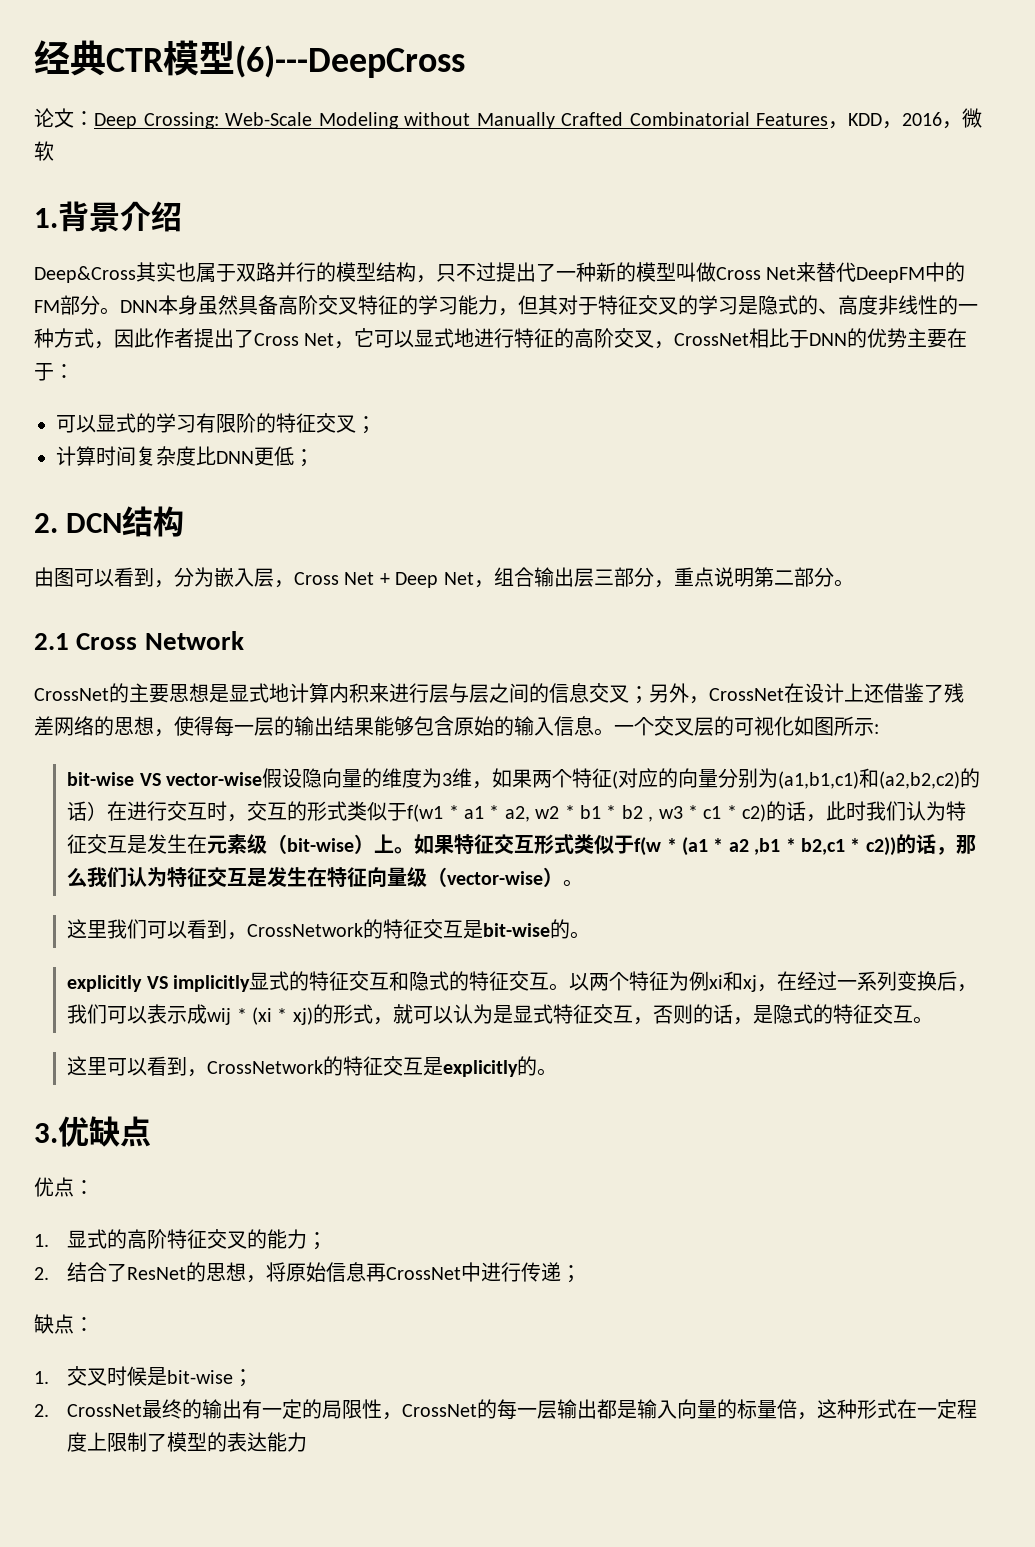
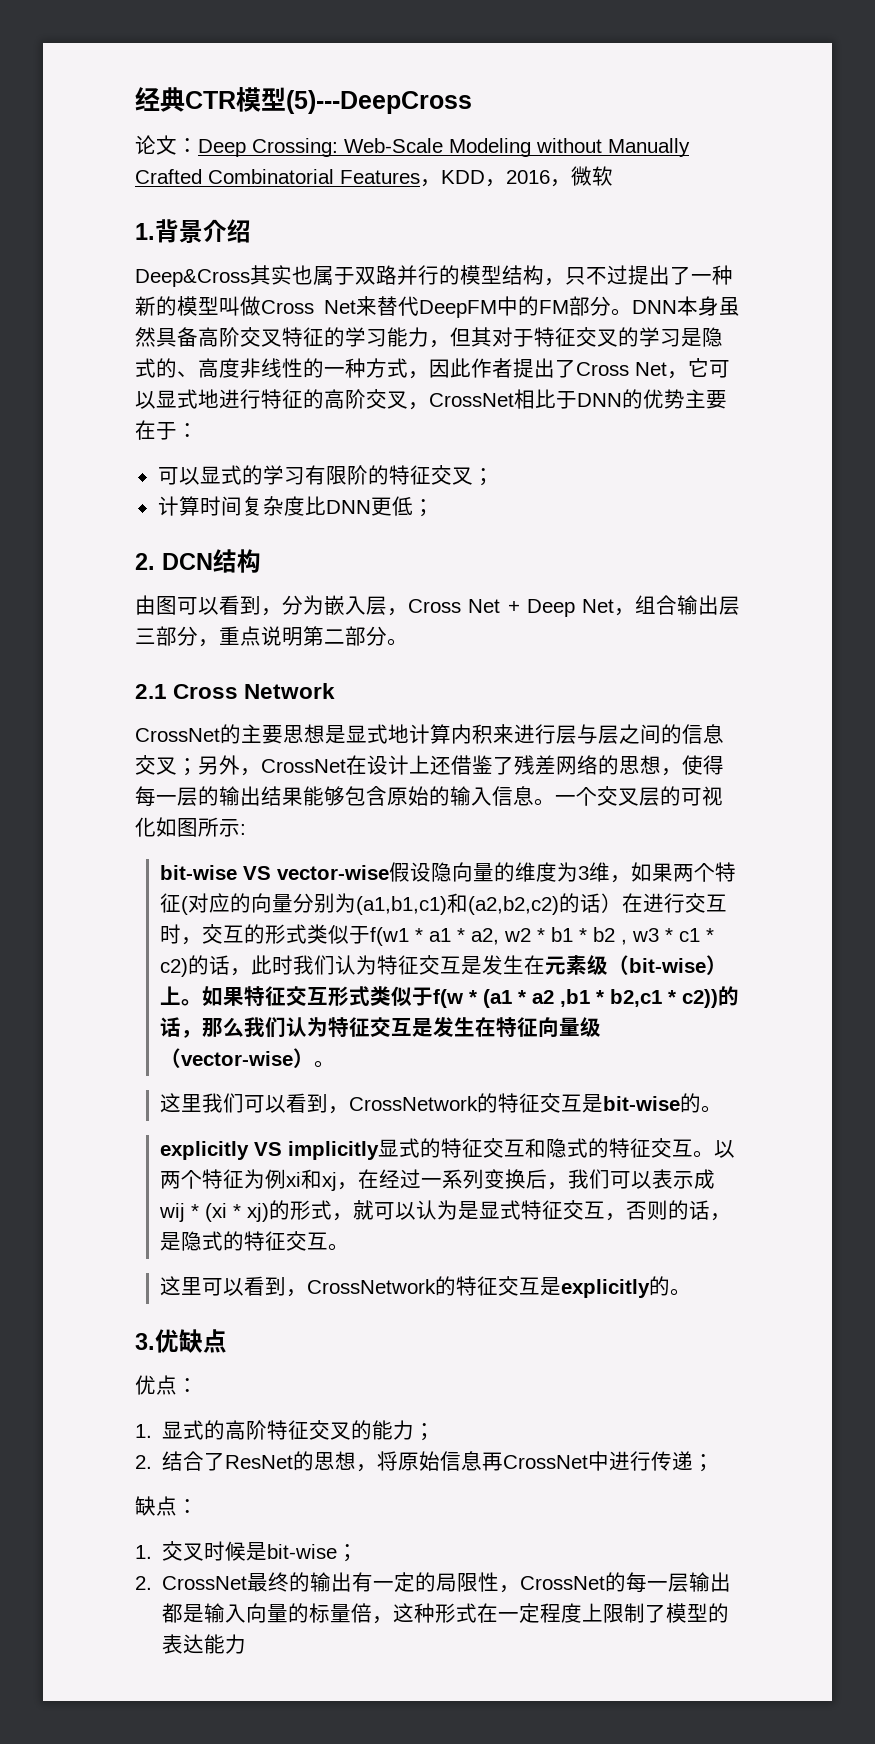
[235,45,465,78] (6)---DeepCross -> [286,90,472,114] (5)---DeepCross

